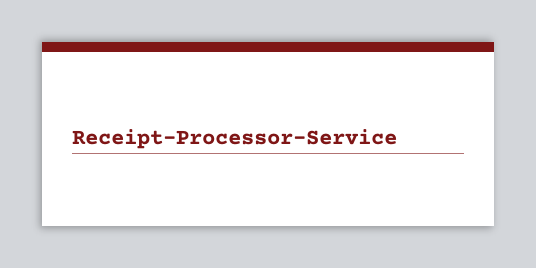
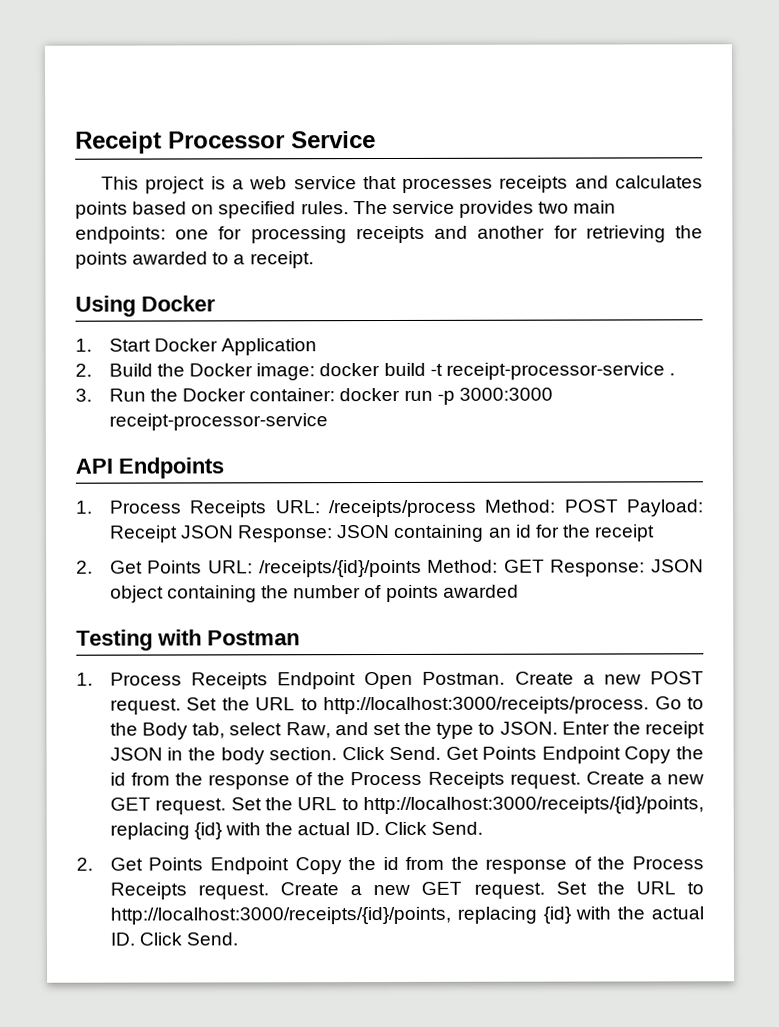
[72,129,397,149] Receipt-Processor-Service -> [75,131,376,154] [101,175,704,194] [75,200,617,219] [75,225,703,244] [75,251,314,269] [75,295,216,317] [75,338,318,356] [75,362,675,381] [75,387,553,405] [108,413,328,431] [75,457,224,479] [75,499,705,518] [109,524,656,543] [76,559,705,578] [109,584,519,603] [76,629,300,651] [76,671,705,690] [109,696,704,715] [109,721,705,740] [109,746,704,765] [109,771,704,790] [109,796,705,815] [109,821,483,840] [76,856,704,875] [109,881,705,900] [109,906,704,925] [109,932,239,946] Receipt Processor Service // This project is a web service that processes receipts and calculates points based on specified rules. The service provides two main endpoints: one for processing receipts and another for retrieving the points awarded to a receipt. // Using Docker // 1. Start Docker Application // 2. Build the Docker image: docker build -t receipt-processor-service . // 3. Run the Docker container: docker run -p 3000:3000 receipt-processor-service // API Endpoints // 1. Process Receipts URL: /receipts/process Method: POST Payload: Receipt JSON Response: JSON containing an id for the receipt // 2. Get Points URL: /receipts/{id}/points Method: GET Response: JSON object containing the number of points awarded // Testing with Postman // 1. Process Receipts Endpoint Open Postman. Create a new POST request. Set the URL to http://localhost:3000/receipts/process. Go to the Body tab, select Raw, and set the type to JSON. Enter the receipt JSON in the body section. Click Send. Get Points Endpoint Copy the id from the response of the Process Receipts request. Create a new GET request. Set the URL to http://localhost:3000/receipts/{id}/points, replacing {id} with the actual ID. Click Send. // 2. Get Points Endpoint Copy the id from the response of the Process Receipts request. Create a new GET request. Set the URL to http://localhost:3000/receipts/{id}/points, replacing {id} with the actual ID. Click Send.

